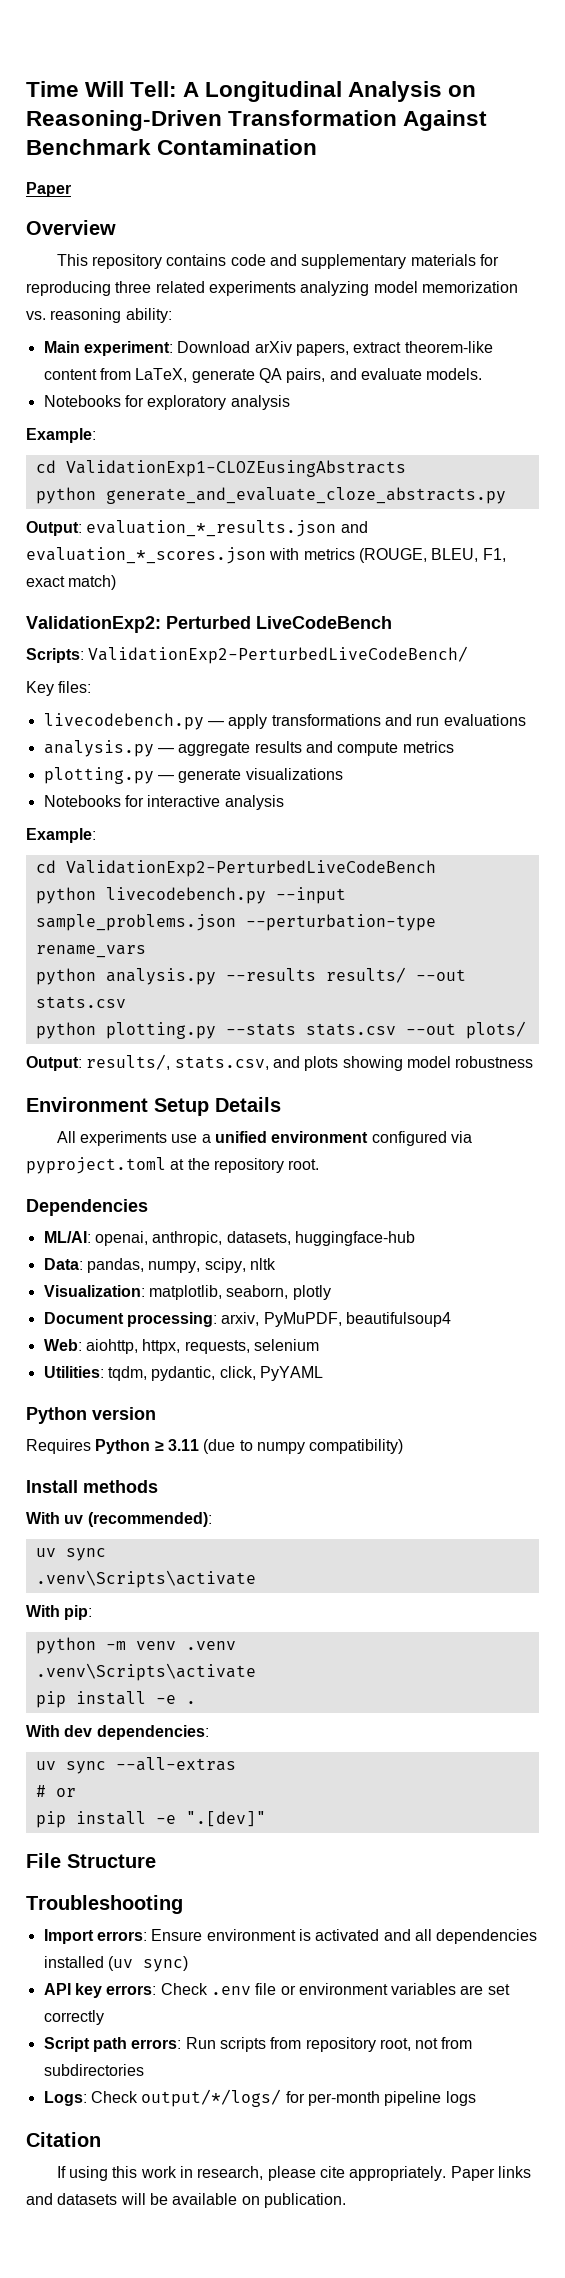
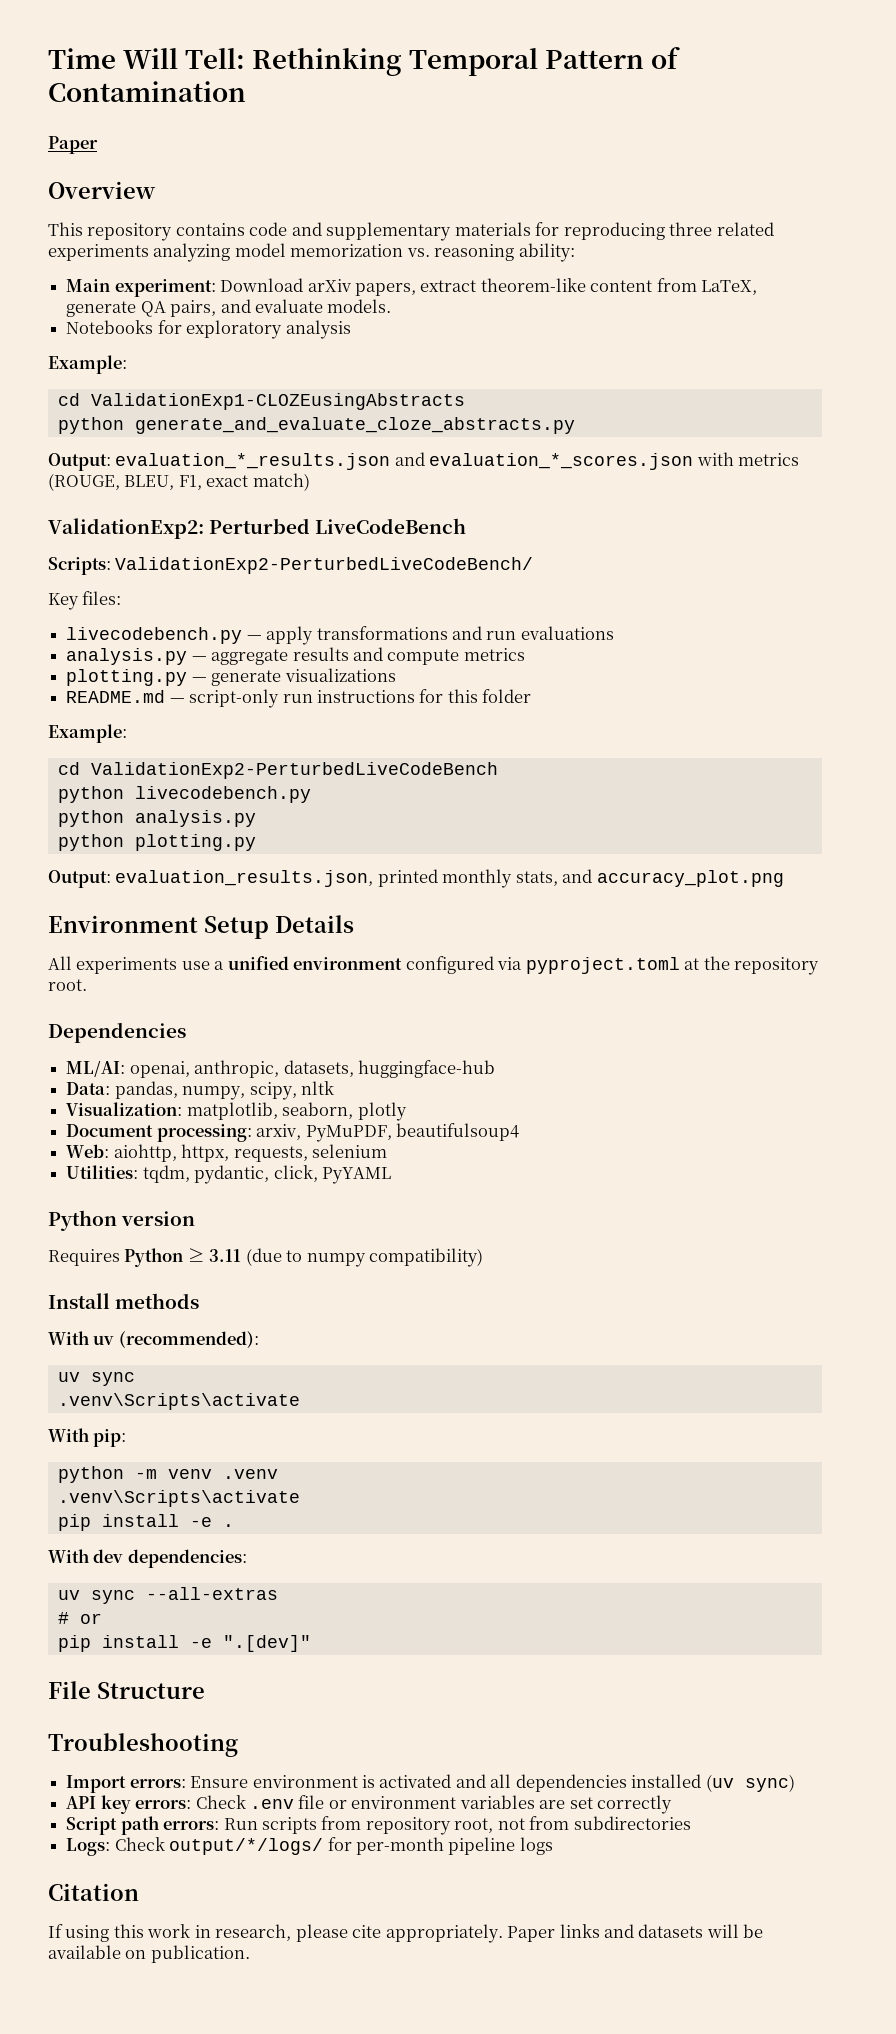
[183,81,477,102] [26,110,488,131] [26,139,151,155] A Longitudinal Analysis on Reasoning-Driven Transformation Against Benchmark -> [252,47,681,76] Rethinking Temporal Pattern of
[43,795,284,810] Notebooks for interactive analysis -> [66,689,532,708] README.md — script-only run instructions for this folder
[275,887,346,904] [35,914,436,931] [35,945,146,958] [35,967,466,985] [35,996,126,1009] [35,1021,526,1039] [26,1054,534,1071] --input sample_problems.json --perturbation-type rename_vars // python analysis.py --results results/ --out stats.csv // python plotting.py --stats stats.csv --out plots/ // Output: results/, stats.csv, and plots showing model robustness -> [57,810,256,827] [57,834,256,851] [48,869,784,888] // python analysis.py // python plotting.py // Output: evaluation_results.json, printed monthly stats, and accuracy_plot.png

